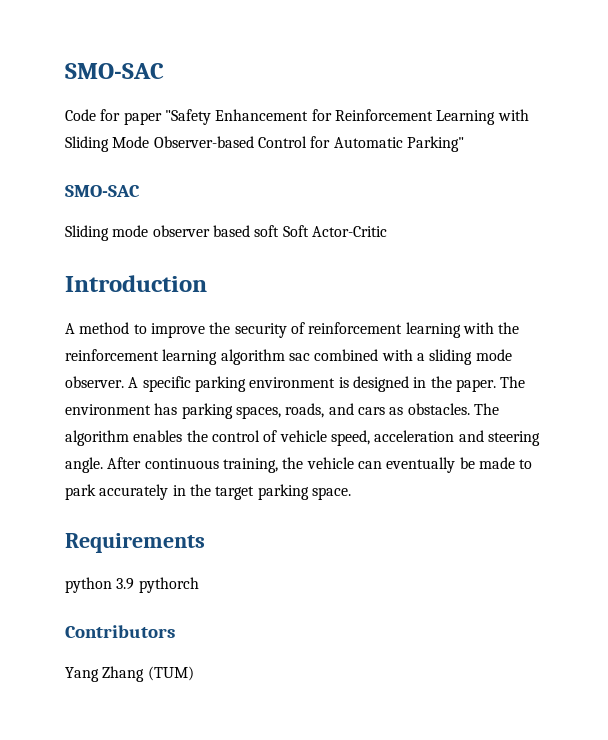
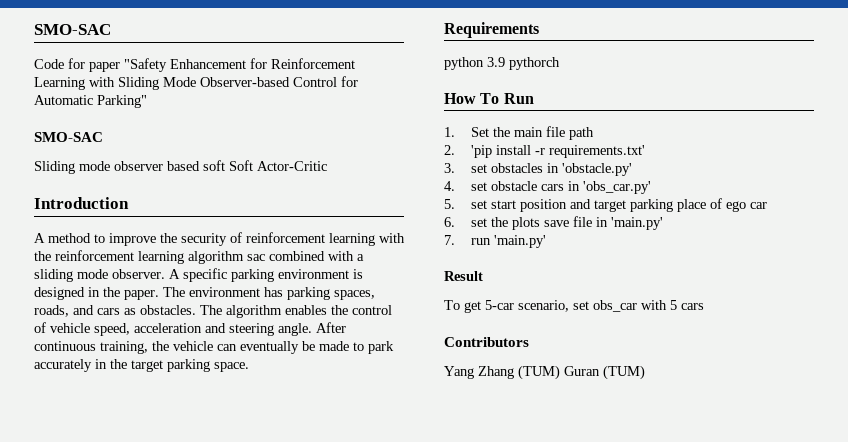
(199, 585) none -> [444,93,534,104] [444,126,595,140] [444,145,646,158] [444,163,633,176] [444,181,652,194] [444,198,768,212] [444,216,664,230] [444,235,547,248] [444,271,483,281] [444,300,704,313] // How To Run // 1. Set the main file path // 2. 'pip install -r requirements.txt' // 3. set obstacles in 'obstacle.py' // 4. set obstacle cars in 'obs_car.py' // 5. set start position and target parking place of ego car // 6. set the plots save file in 'main.py' // 7. run 'main.py' // Result // To get 5-car scenario, set obs_car with 5 cars
(194, 673) none -> [564,365,645,380] Guran (TUM)

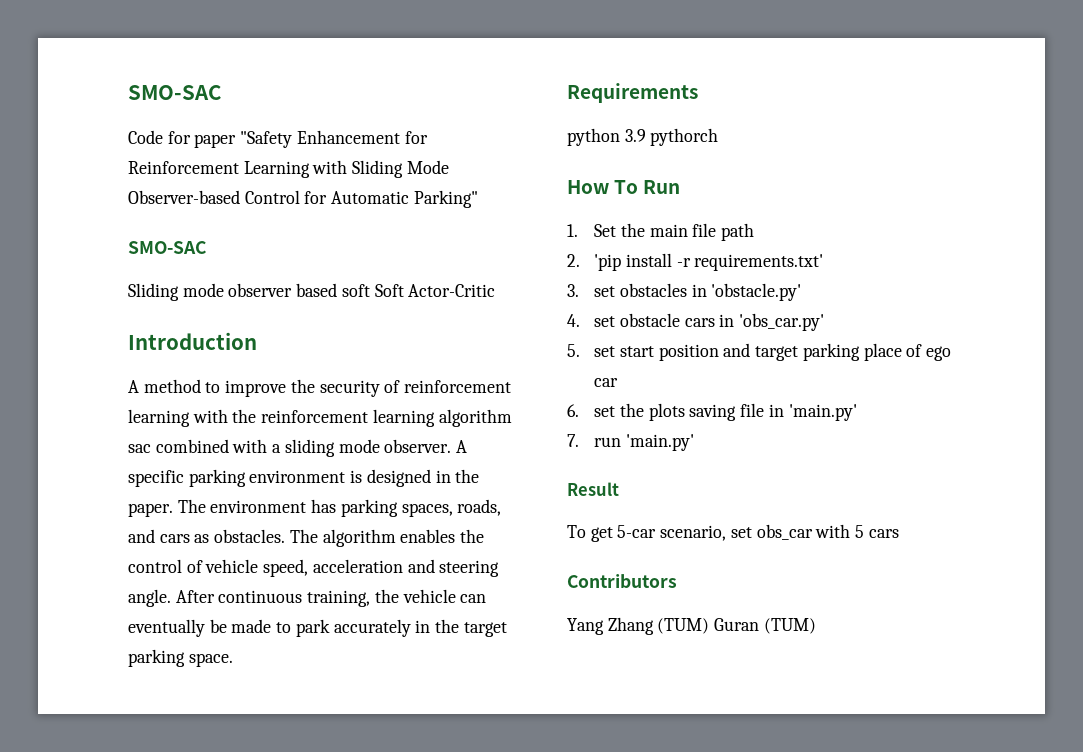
[544,220,570,227] save -> [689,404,737,421] saving

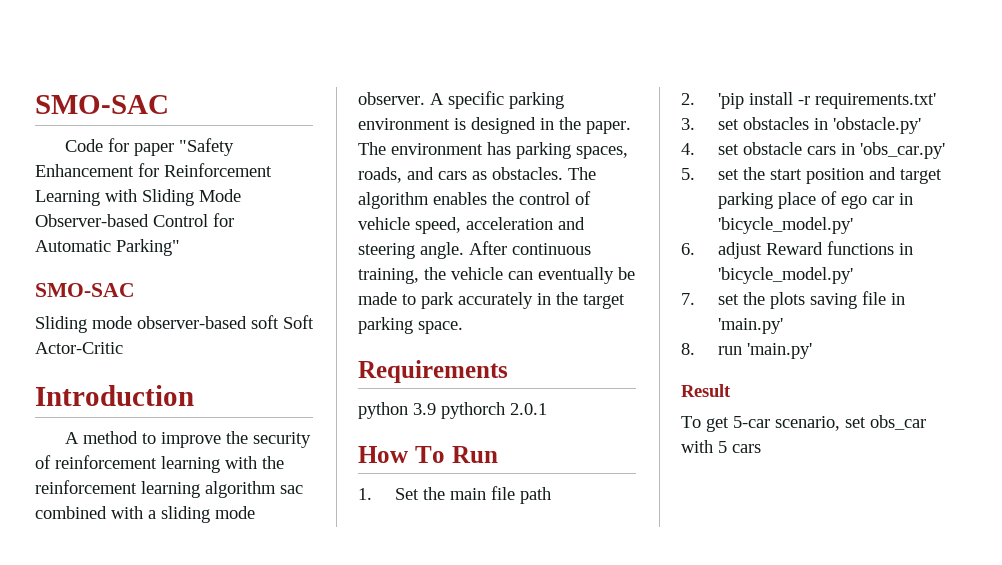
[228,283,338,297] observer based -> [137,316,247,329] observer-based
(719, 137) none -> [510,403,547,415] 2.0.1
(616, 351) none -> [742,167,765,180] the
[567,404,579,417] // 6. -> [898,193,913,205] [717,217,853,234] [681,241,913,259] [717,267,853,284] [681,293,695,305] in 'bicycle_model.py' // 6. adjust Reward functions in 'bicycle_model.py' // 7.
[567,434,579,447] 7. -> [681,343,695,355] 8.
[567,574,677,588] [567,617,816,635] // Contributors // Yang Zhang (TUM) Guran (TUM) -> (761, 448) none

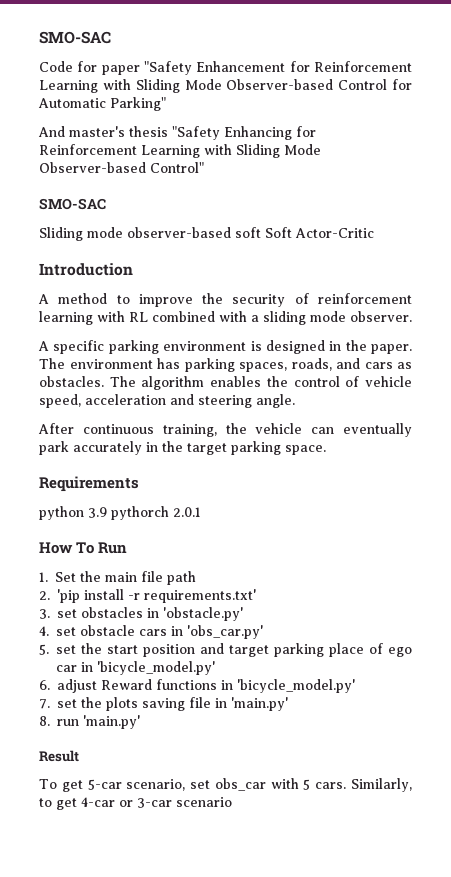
(180, 247) none -> [38,126,316,140] [39,144,321,158] [39,162,204,173] // And master's thesis "Safety Enhancing for Reinforcement Learning with Sliding Mode Observer-based Control"
[262,456,284,469] [35,480,303,498] the reinforcement learning algorithm sac -> [129,312,148,322] RL
(425, 98) none -> (412, 316) //
(464, 250) none -> (295, 401) //
[618,267,635,280] [358,292,416,305] be made to -> (412, 430) none
[732,444,761,453] cars -> [315,778,413,792] [39,797,232,810] cars. Similarly, to get 4-car or 3-car scenario

